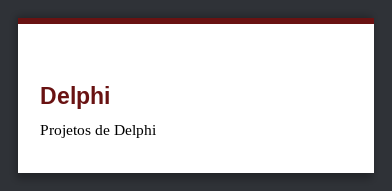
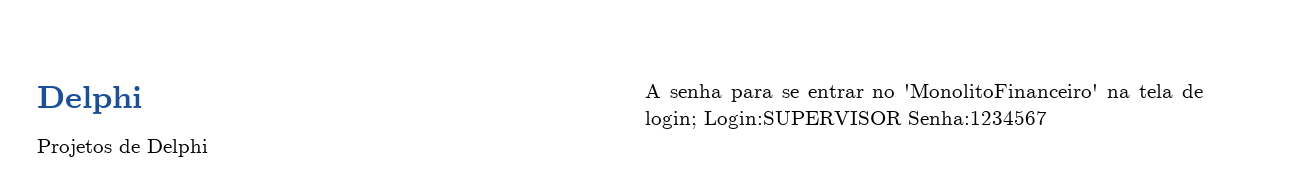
(158, 131) none -> [645,83,1203,102] [645,110,1047,129] // A senha para se entrar no 'MonolitoFinanceiro' na tela de login; Login:SUPERVISOR Senha:1234567

